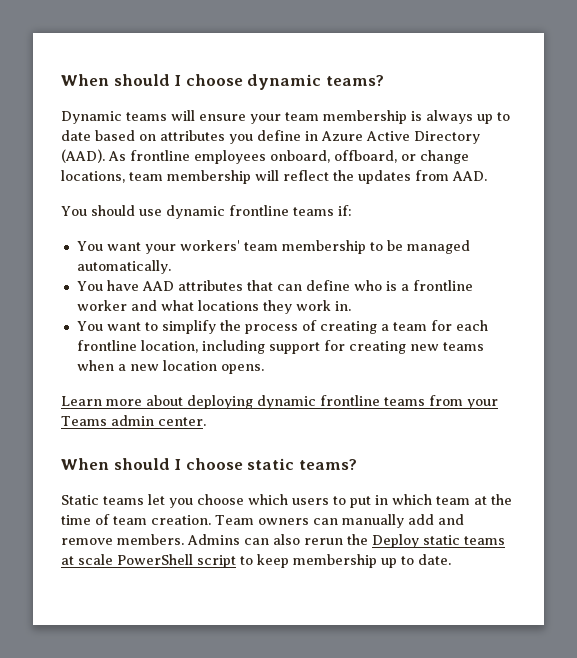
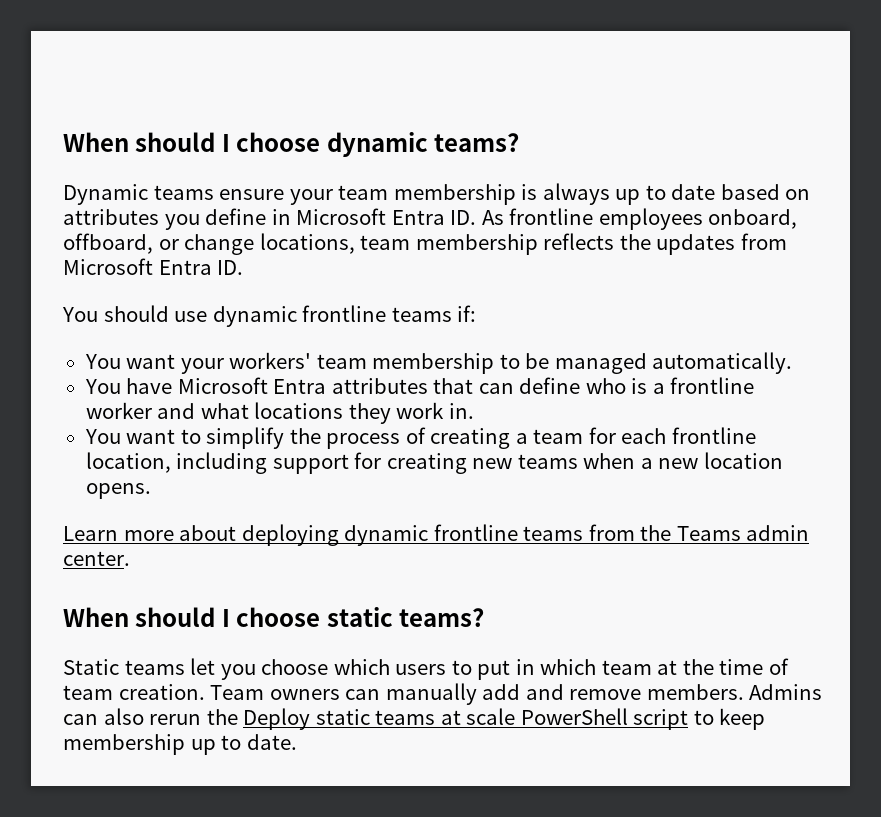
[171,110,195,121] will -> (214, 192) none
[321,131,480,144] [61,149,105,163] Azure Active Directory (AAD). -> [296,208,477,225] Microsoft Entra ID.
[255,170,329,181] will reflect -> [543,233,615,250] reflects
[452,171,487,181] AAD. -> [63,258,244,275] Microsoft Entra ID.
[141,281,174,291] AAD -> [177,377,327,394] Microsoft Entra
[467,399,498,409] your -> [640,525,672,541] the

